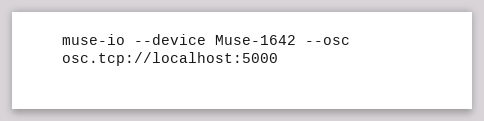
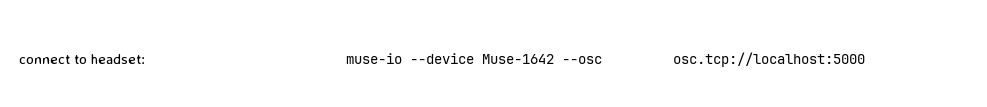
(62, 39) none -> [19,54,145,64] connect to headset: //

